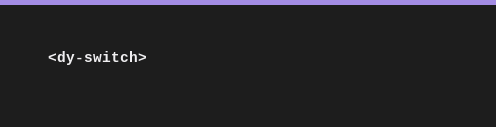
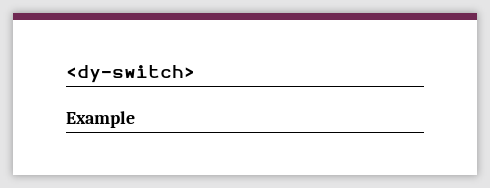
(147, 58) none -> [66,111,135,128] // Example

